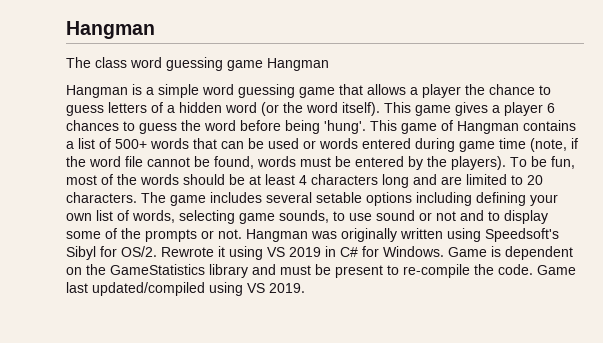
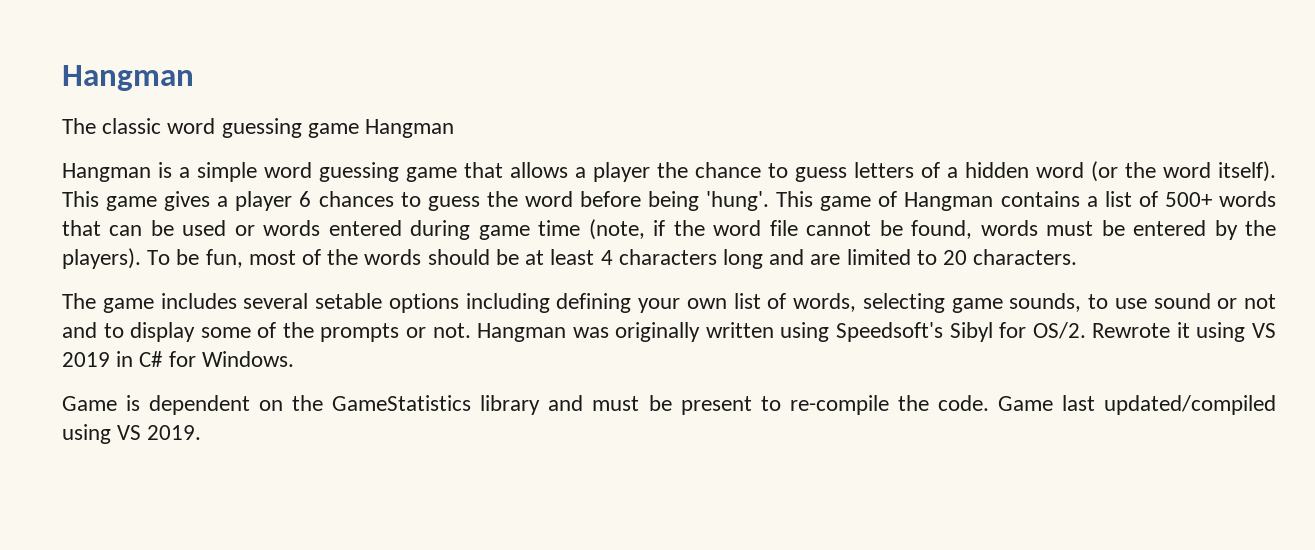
[95,57,127,68] class -> [102,118,162,134] classic
(137, 197) none -> (1078, 257) //
(444, 251) none -> (294, 359) //

